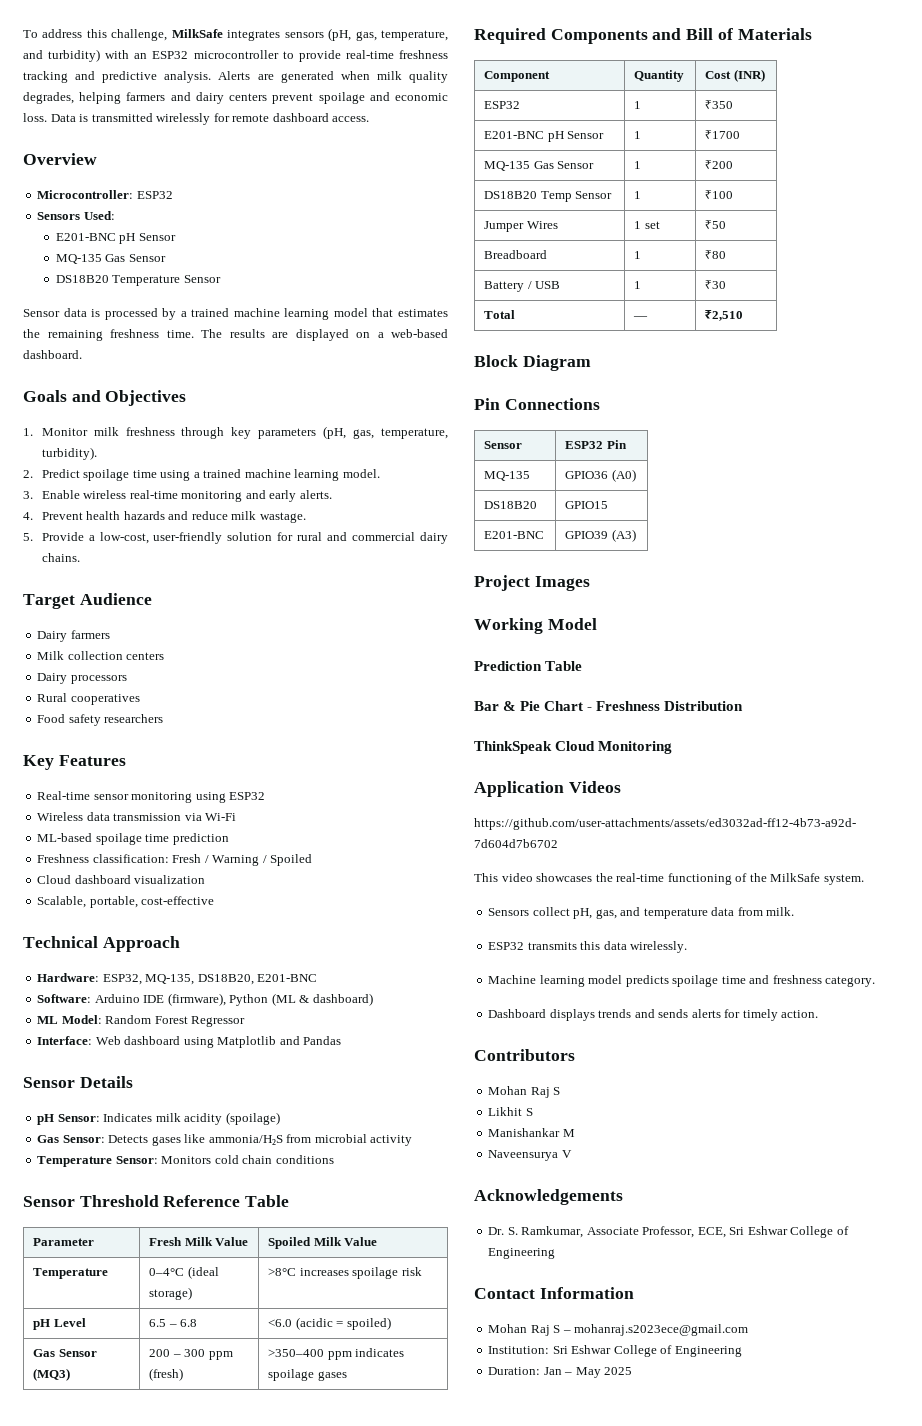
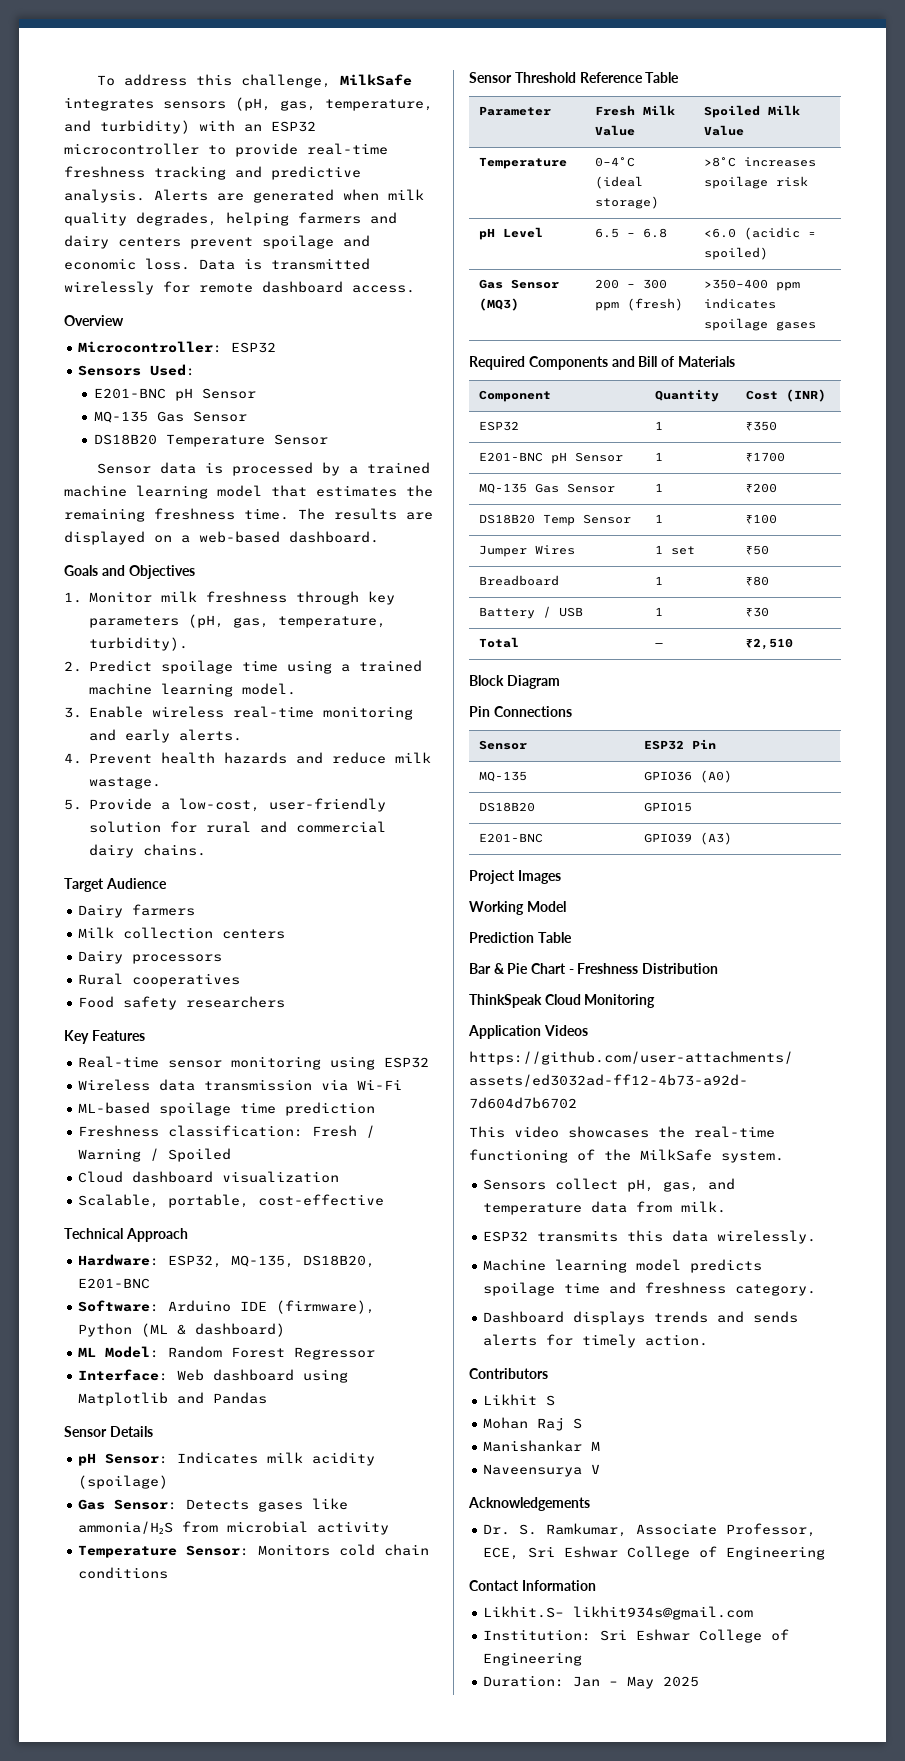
[488,1086,561,1098] [488,1107,533,1116] // Mohan Raj S // Likhit S -> [483,1394,556,1406] [483,1417,583,1431] // Likhit S // Mohan Raj S
[488,1324,749,1336] Mohan Raj S – mohanraj.s2023ece@gmail.com -> [483,1606,754,1620] Likhit.S– likhit934s@gmail.com

